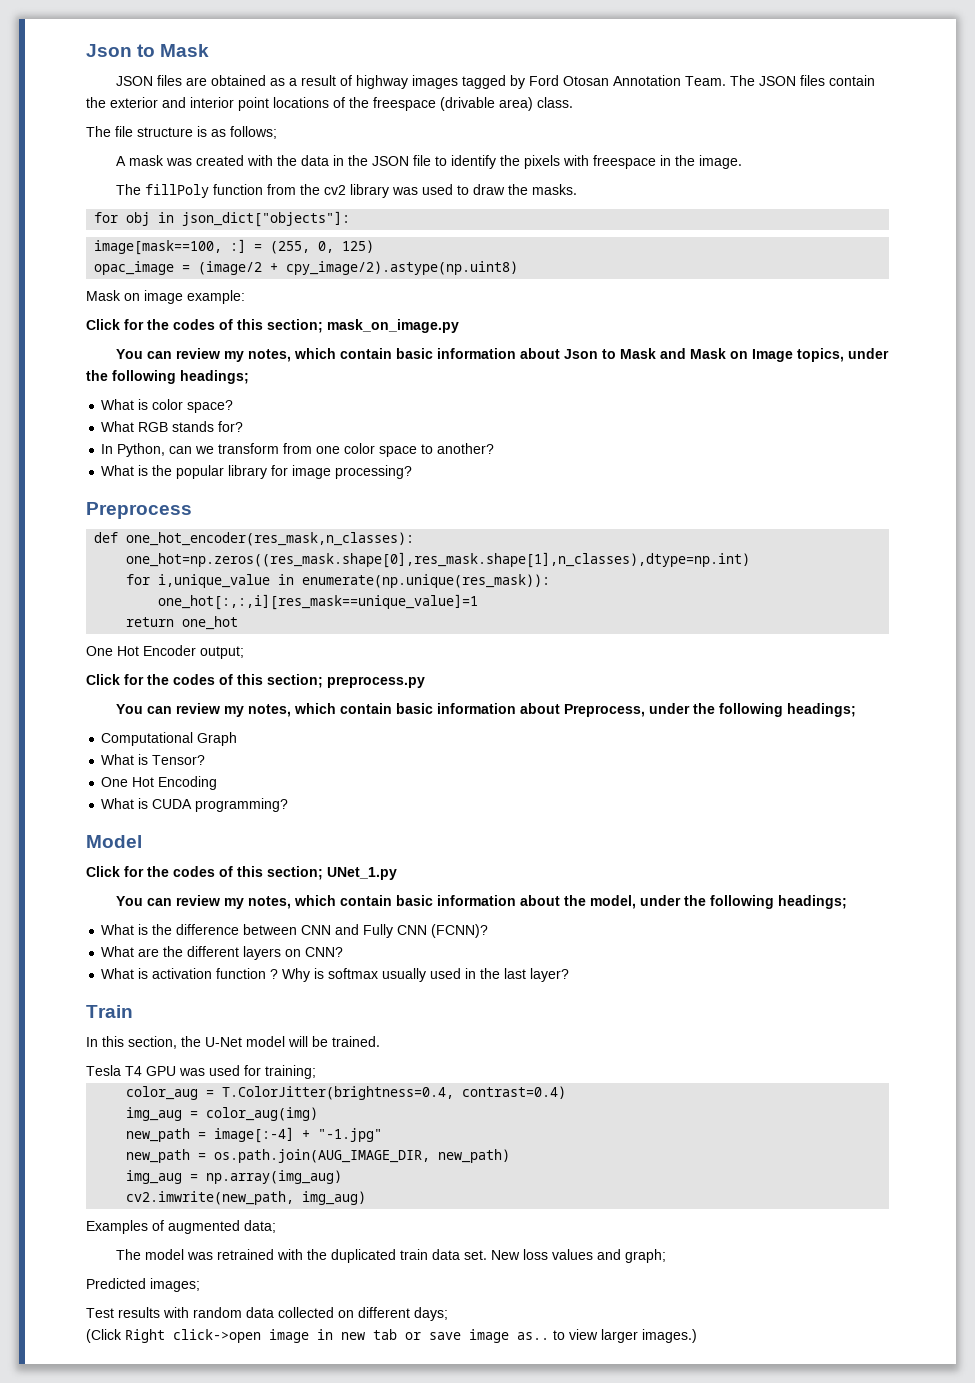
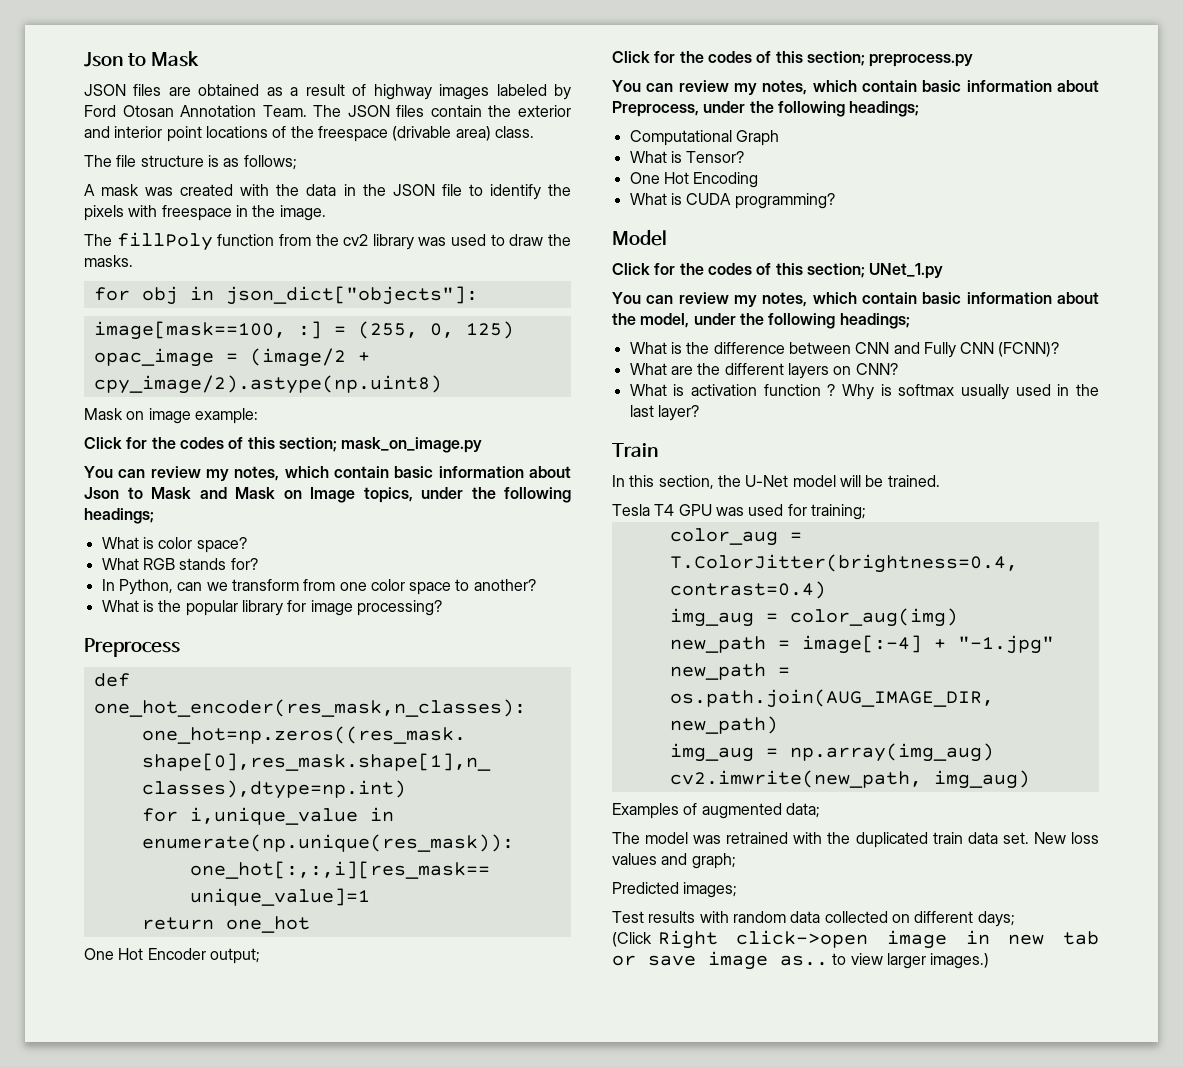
[462,75,507,89] tagged -> [496,84,547,96] labeled

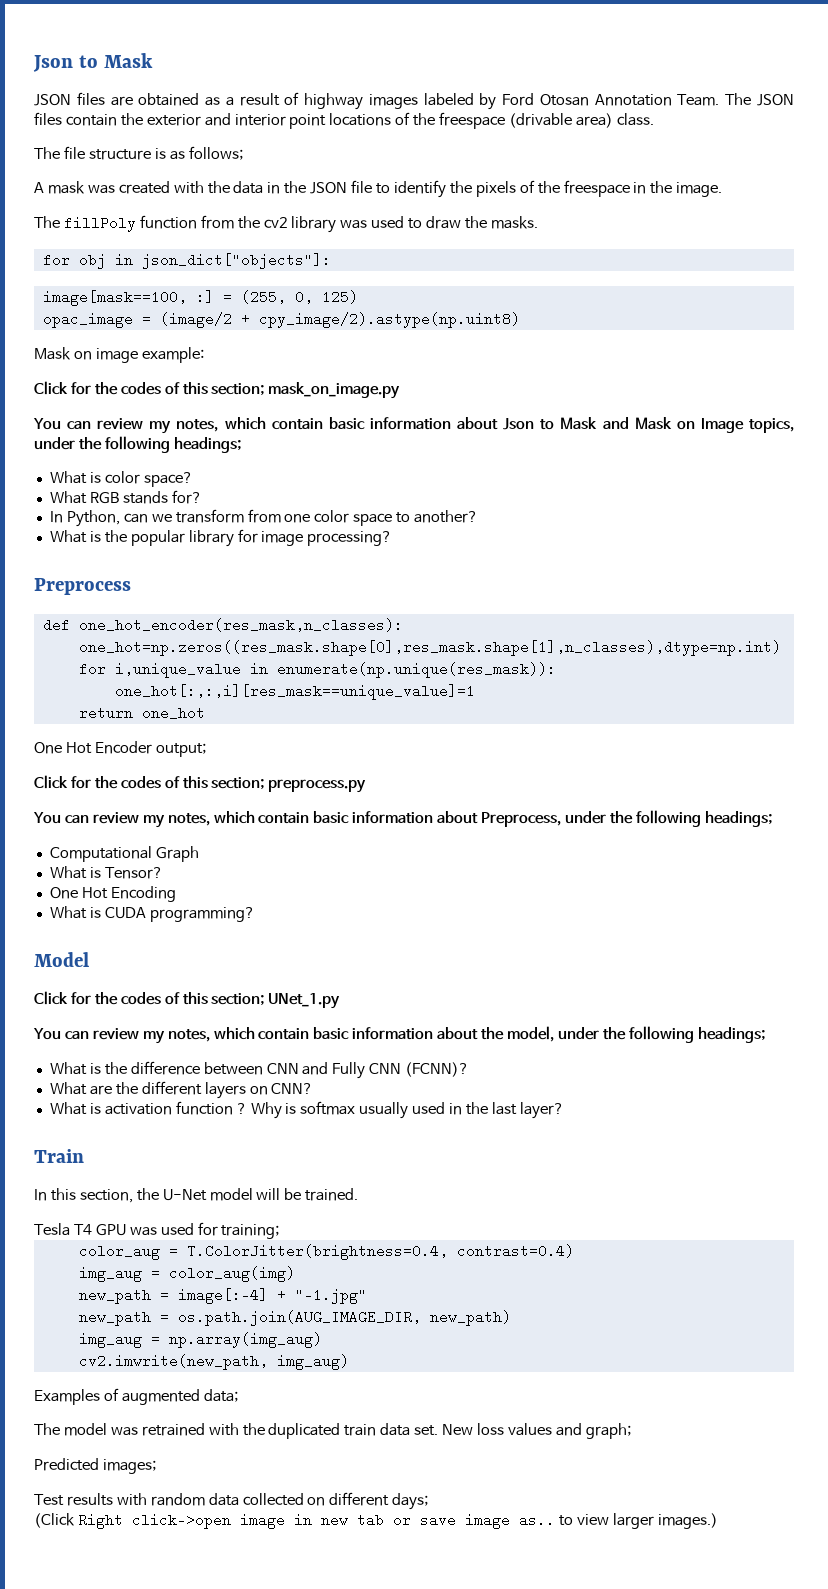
[128,205,158,217] with -> [519,180,560,194] of the

